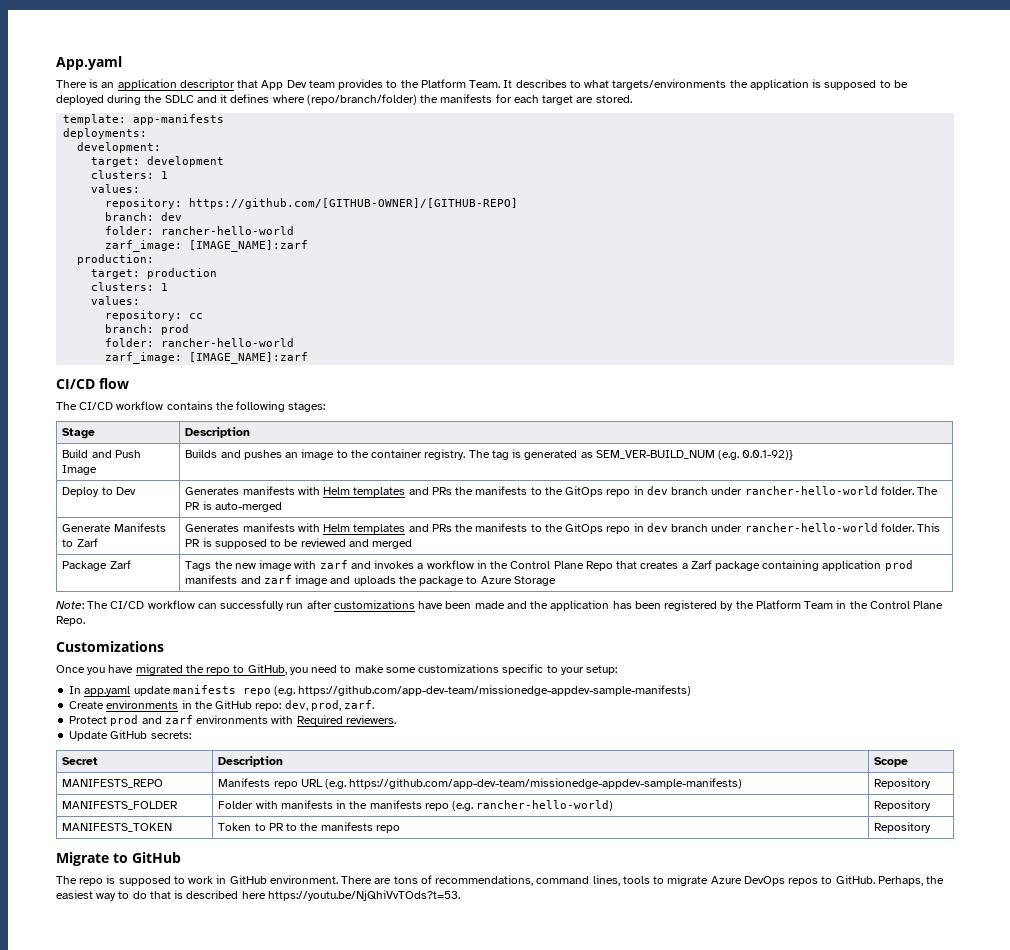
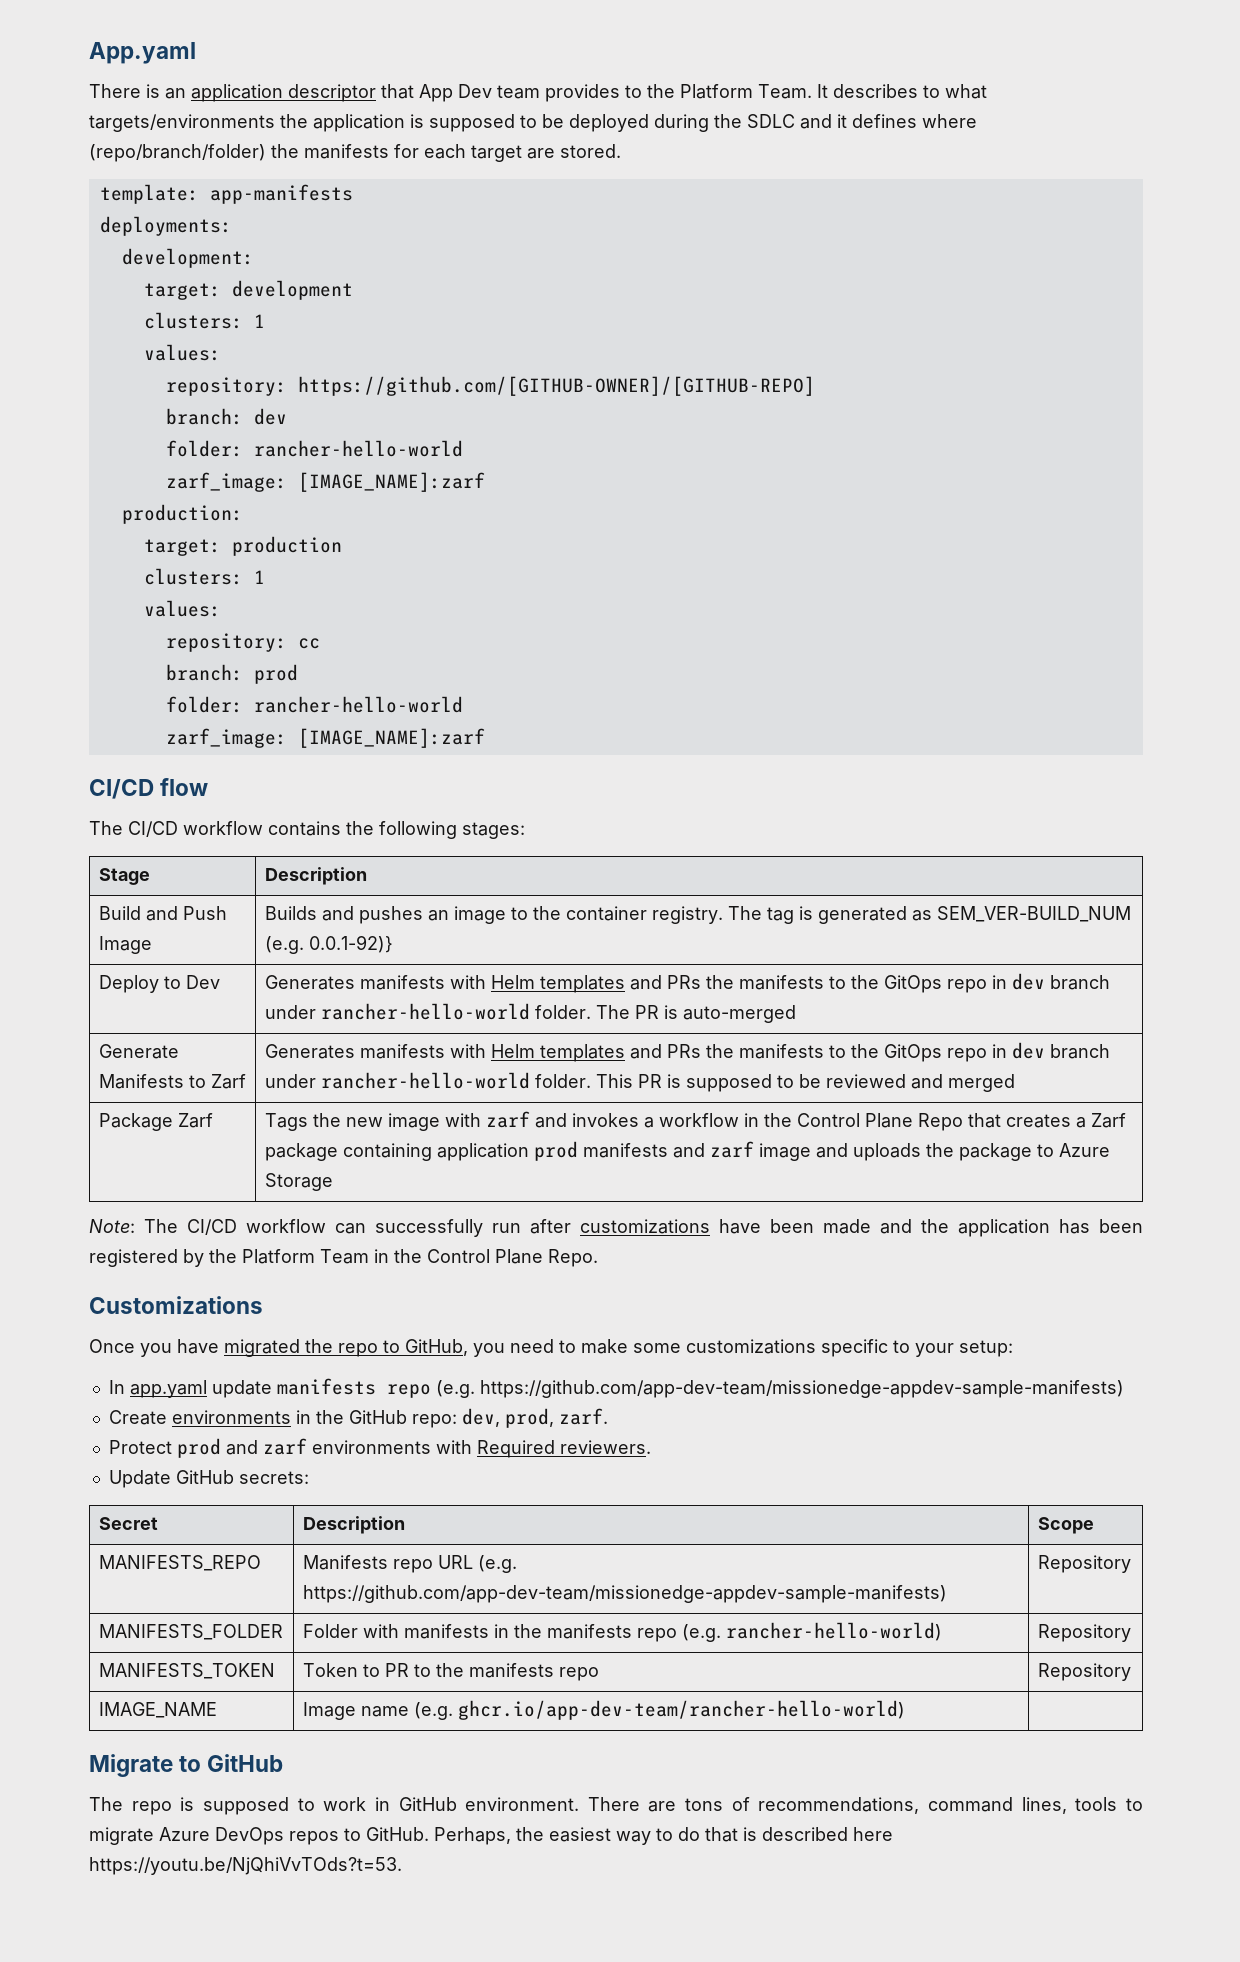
(932, 827) none -> [98,1702,217,1718] [302,1700,905,1720] // IMAGE_NAME | Image name (e.g. ghcr.io/app-dev-team/rancher-hello-world) |

